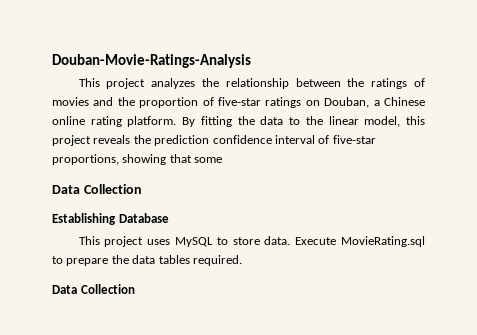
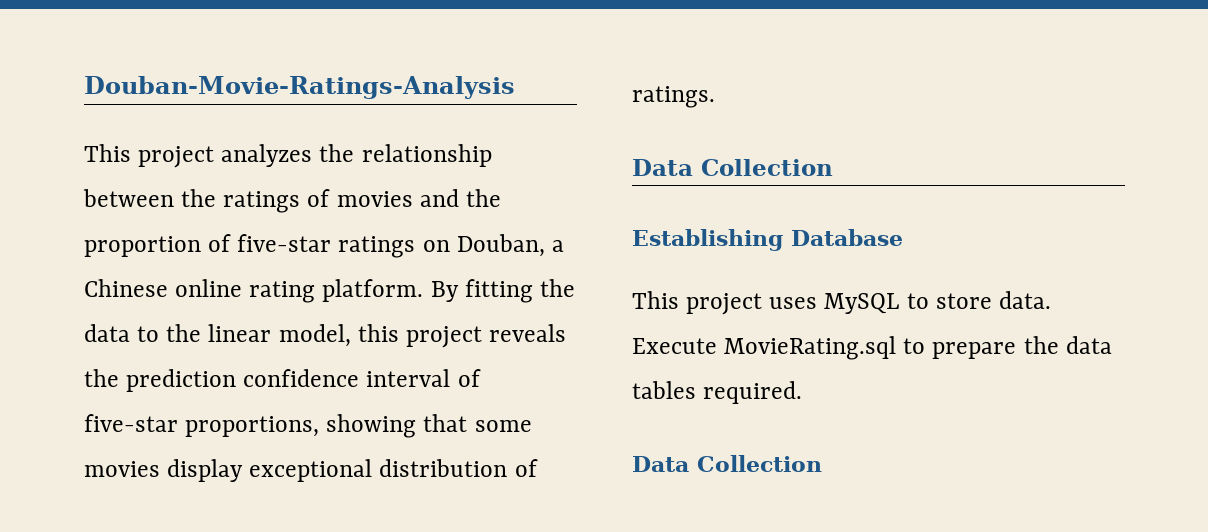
(223, 160) none -> [84,459,538,482] [632,86,715,108] movies display exceptional distribution of ratings.

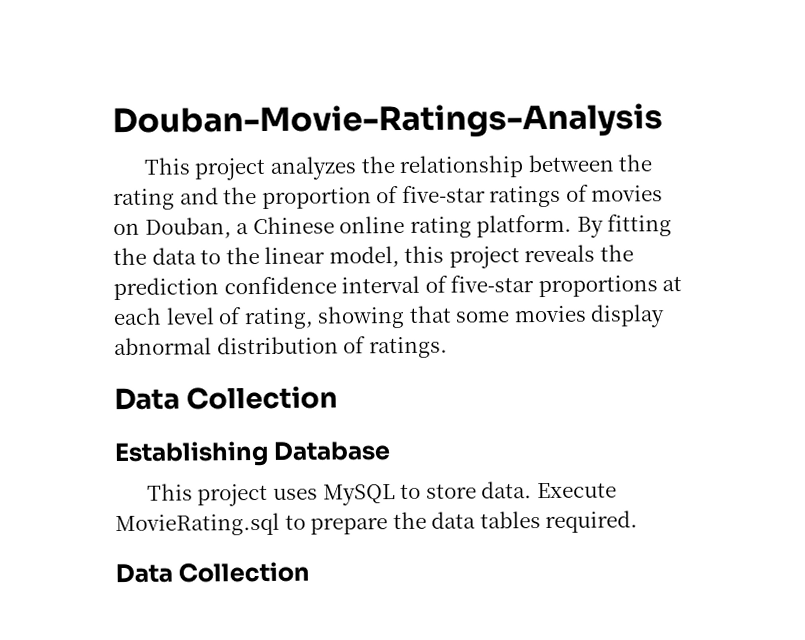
[223,189,413,213] ratings of movies -> [113,188,175,211] rating
(416, 247) none -> [565,184,664,202] of movies
[185,416,320,437] proportions, -> [537,275,683,298] [113,307,314,330] proportions at each level of rating,
[249,459,373,482] exceptional -> [114,337,212,356] abnormal

